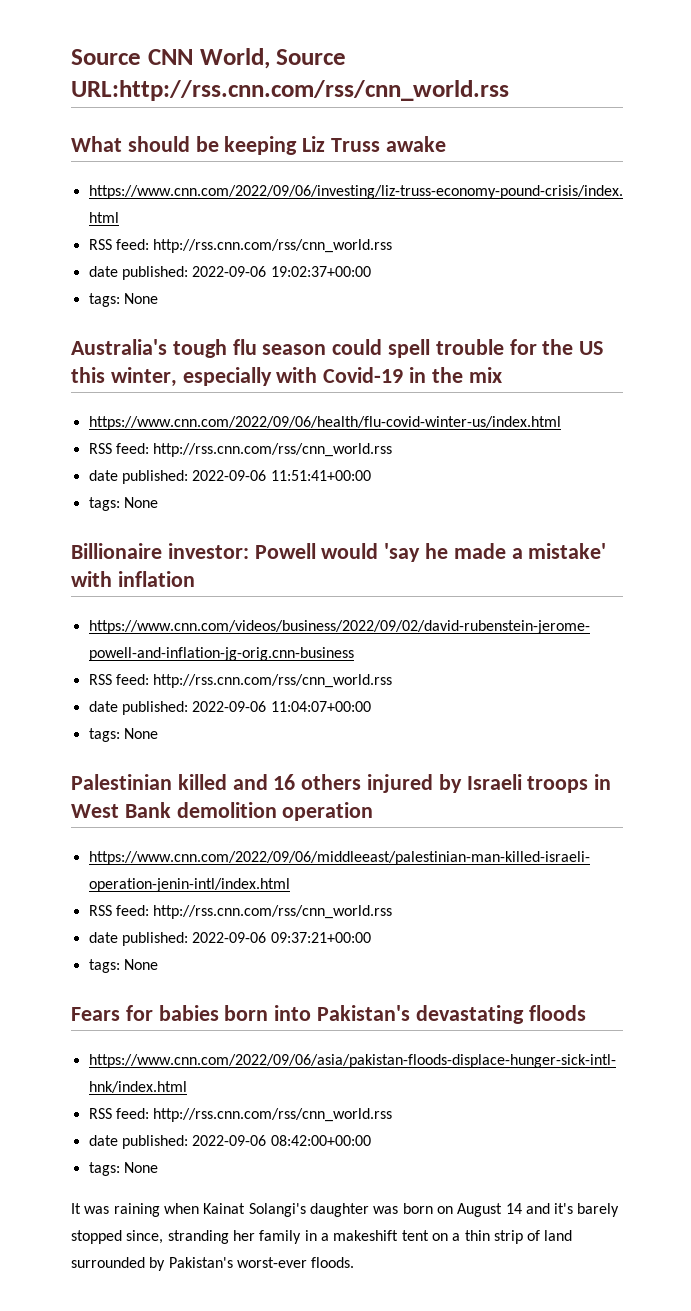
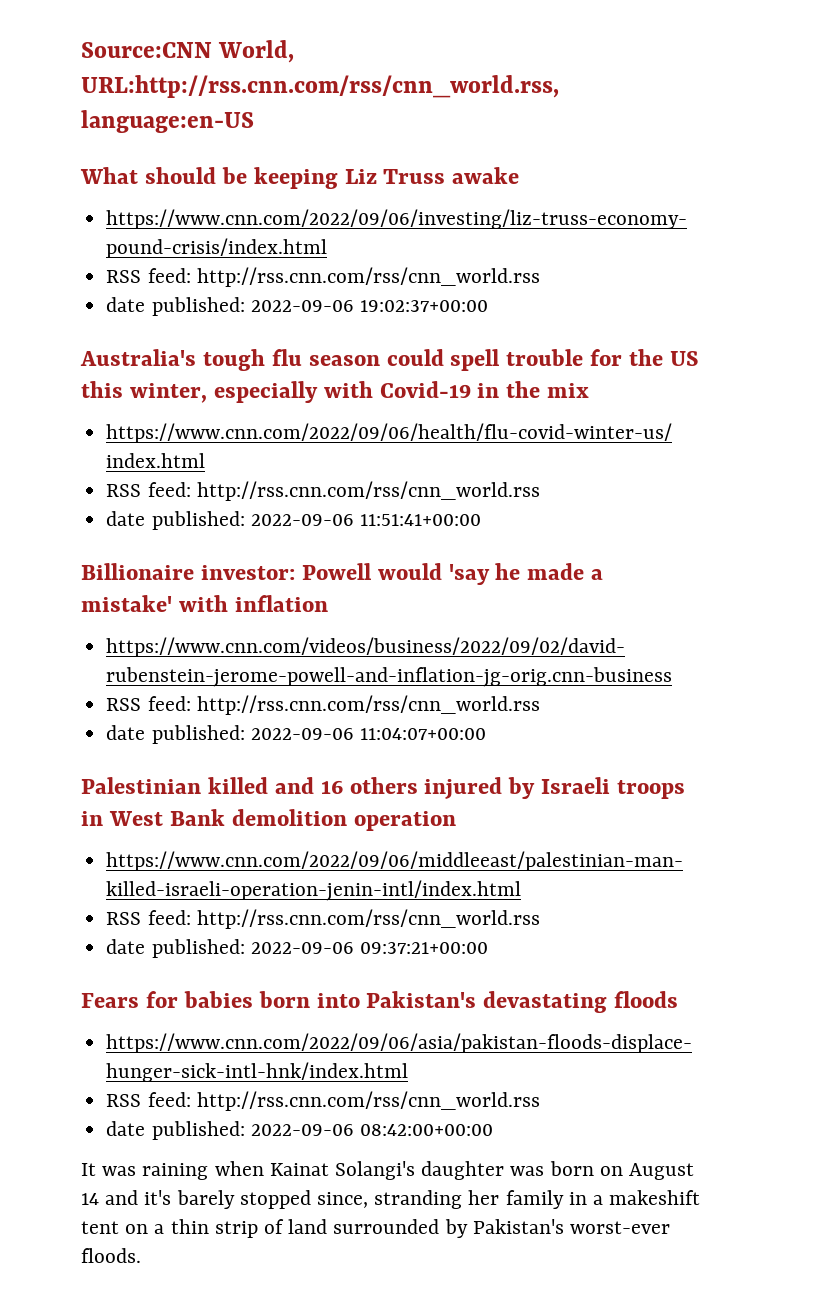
[71,48,347,69] [71,80,509,101] Source CNN World, Source URL:http://rss.cnn.com/rss/cnn_world.rss -> [81,40,295,63] [81,75,559,98] [81,110,254,133] Source:CNN World, URL:http://rss.cnn.com/rss/cnn_world.rss, language:en-US
[88,293,158,307] // tags: None -> (488, 306) none
[88,497,158,511] // tags: None -> (481, 520) none
[88,728,158,742] // tags: None -> (486, 734) none
[88,959,158,973] // tags: None -> (488, 948) none
[88,1162,158,1176] // tags: None -> (493, 1130) none

